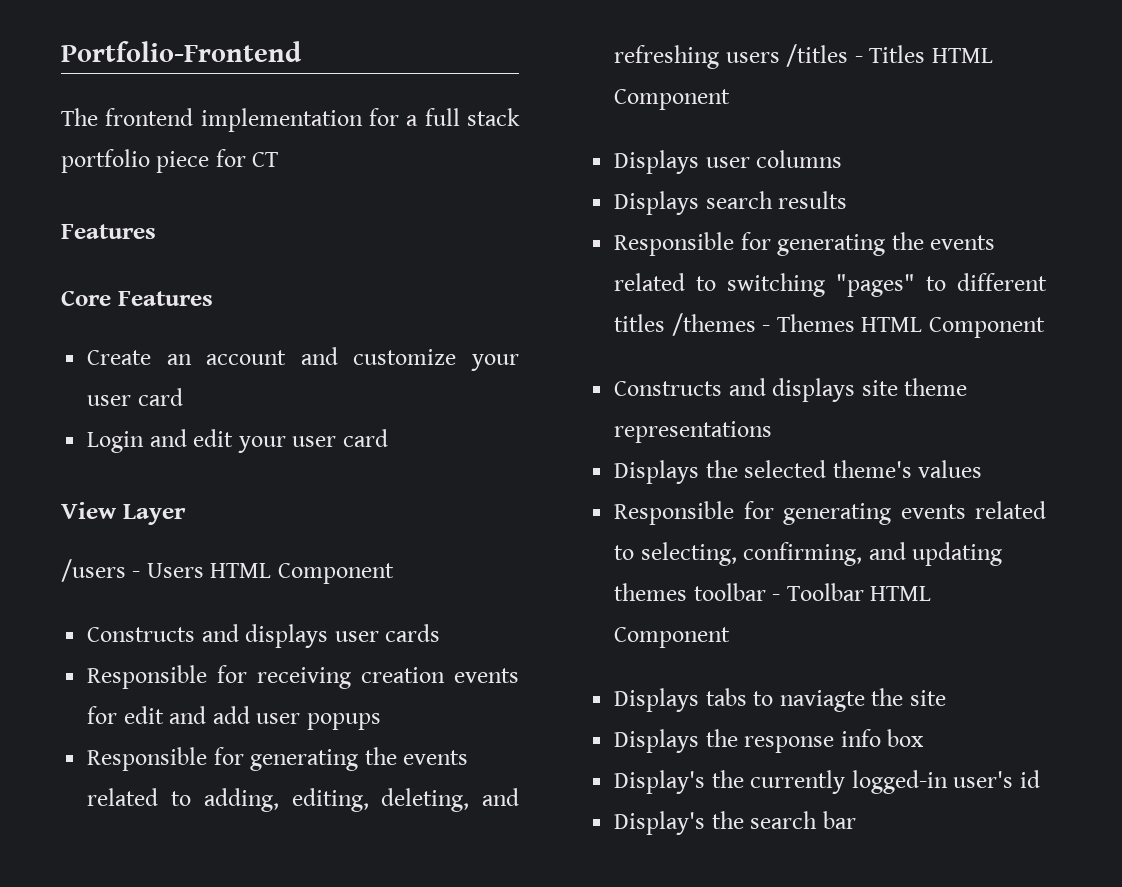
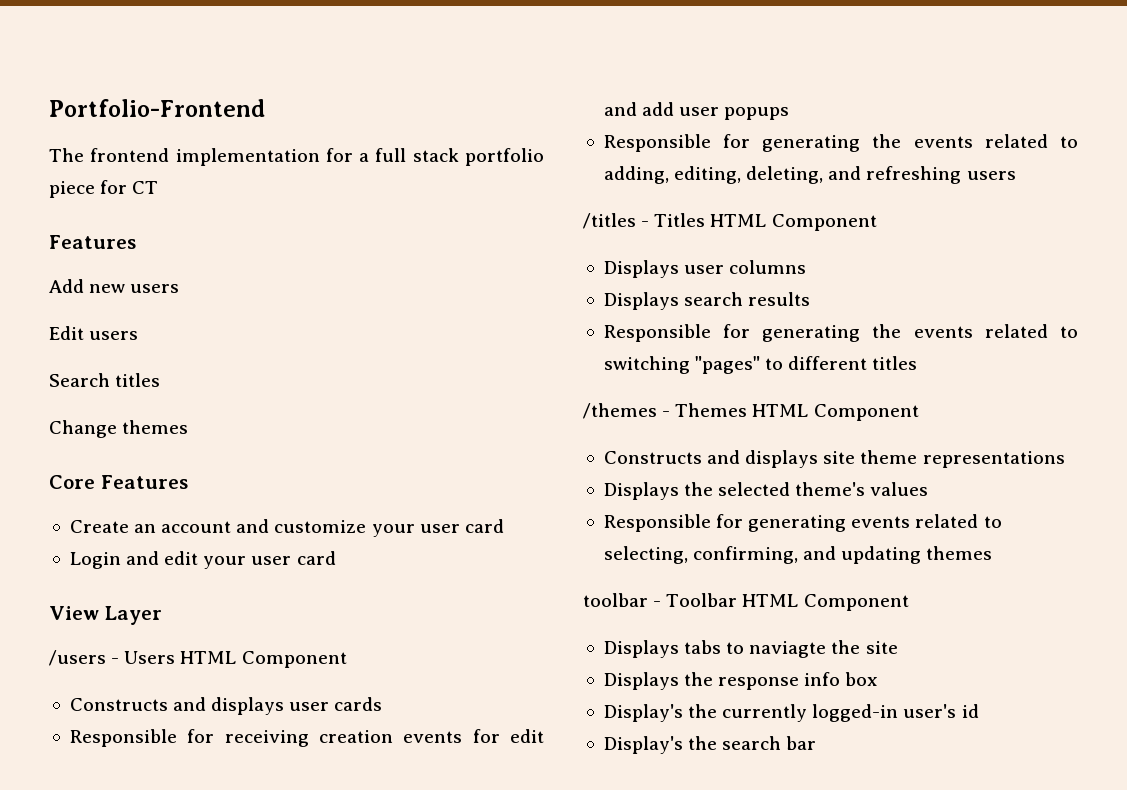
(156, 231) none -> [49,279,180,293] [49,326,139,340] [49,373,161,387] [49,420,189,438] // Add new users // Edit users // Search titles // Change themes
(780, 57) none -> (1016, 175) //
(666, 323) none -> (918, 363) //
(688, 592) none -> (993, 553) //

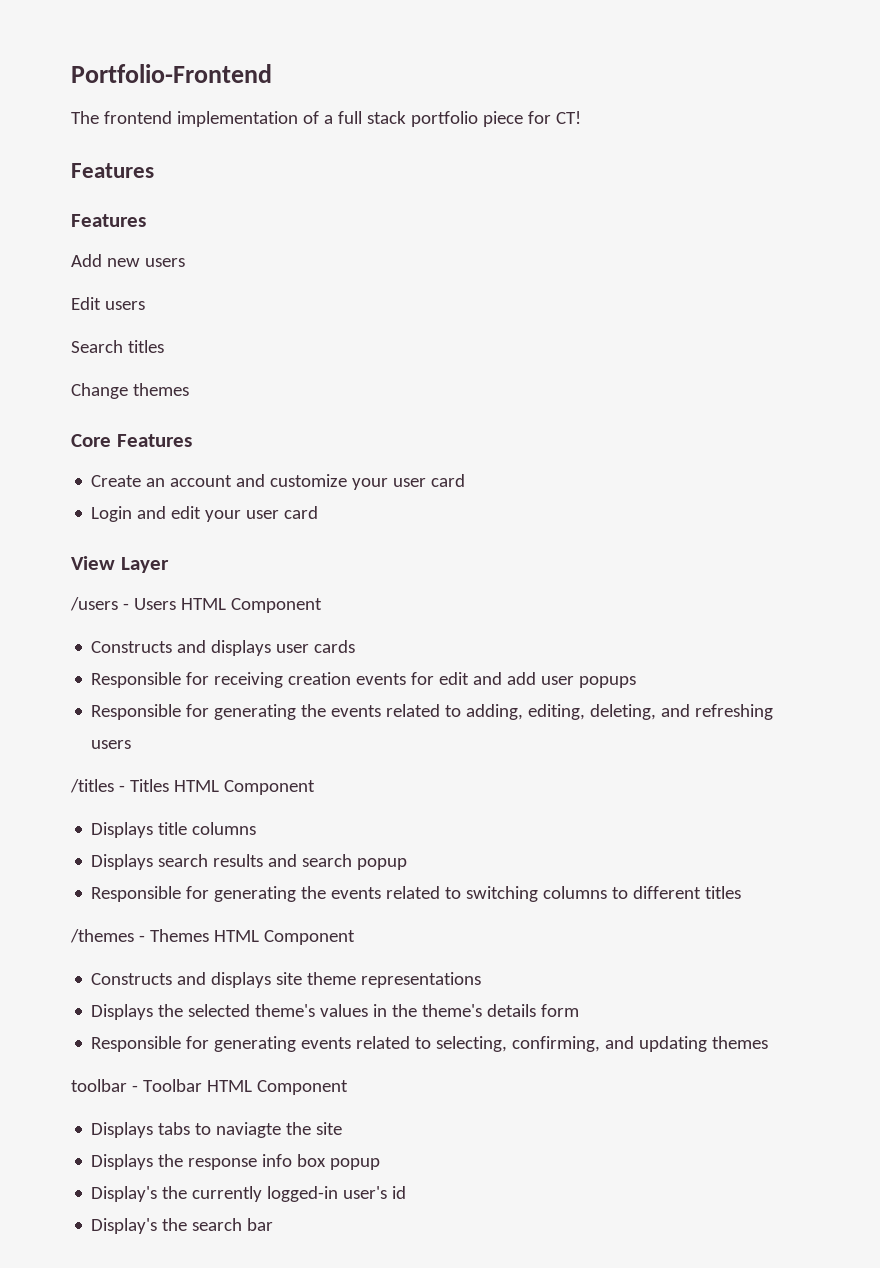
[325,148,353,162] for -> [302,111,319,124] of
[132,181,159,194] CT -> [555,111,581,124] [71,163,154,178] CT! // Features
[684,265,725,274] user -> [158,822,188,835] title
(811, 299) none -> [268,854,408,870] and search popup
[695,356,761,374] "pages" -> [543,886,608,899] columns
(929, 489) none -> [373,1004,580,1017] in the theme's details form
(879, 679) none -> [330,1158,381,1170] popup

